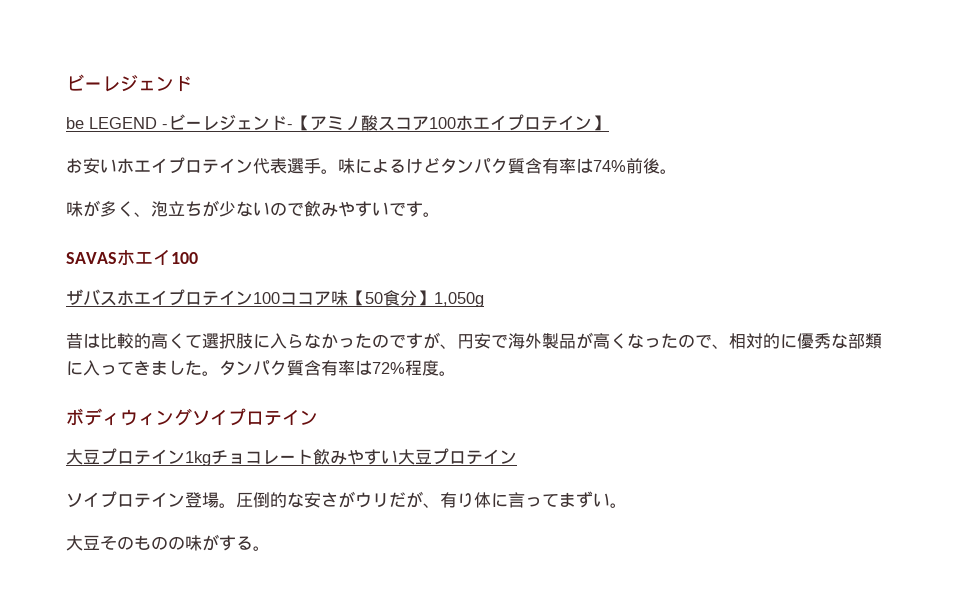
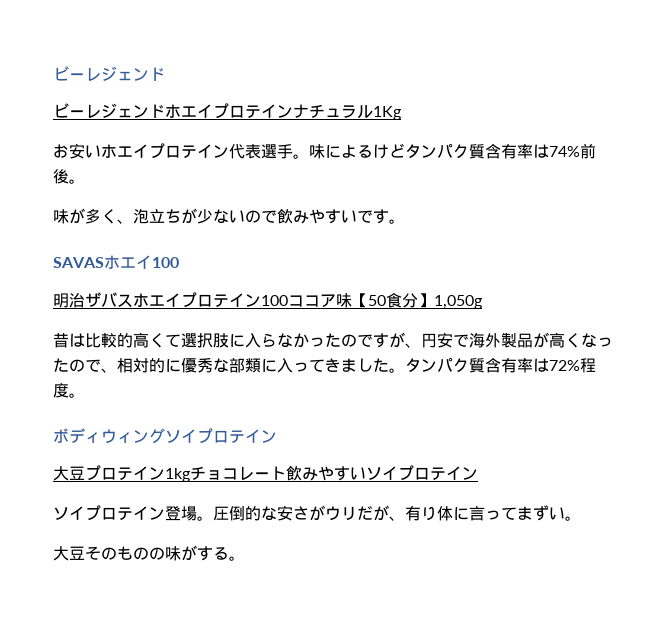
[66,114,609,131] be LEGEND -ビーレジェンド-【アミノ酸スコア100ホエイプロテイン】 -> [53,103,401,120] ビーレジェンドホエイプロテインナチュラル1Kg
(198, 258) none -> [53,293,85,308] 明治
[398,449,432,465] 大豆 -> [366,466,398,480] ソイ

